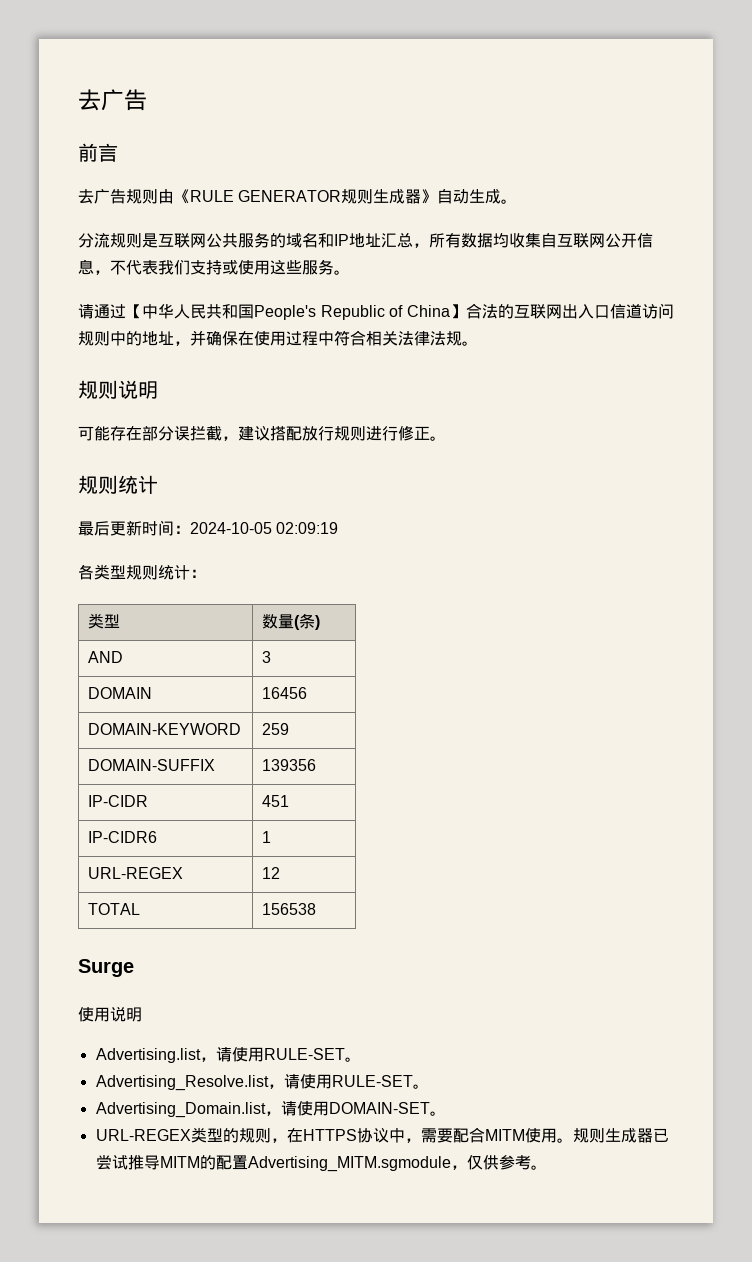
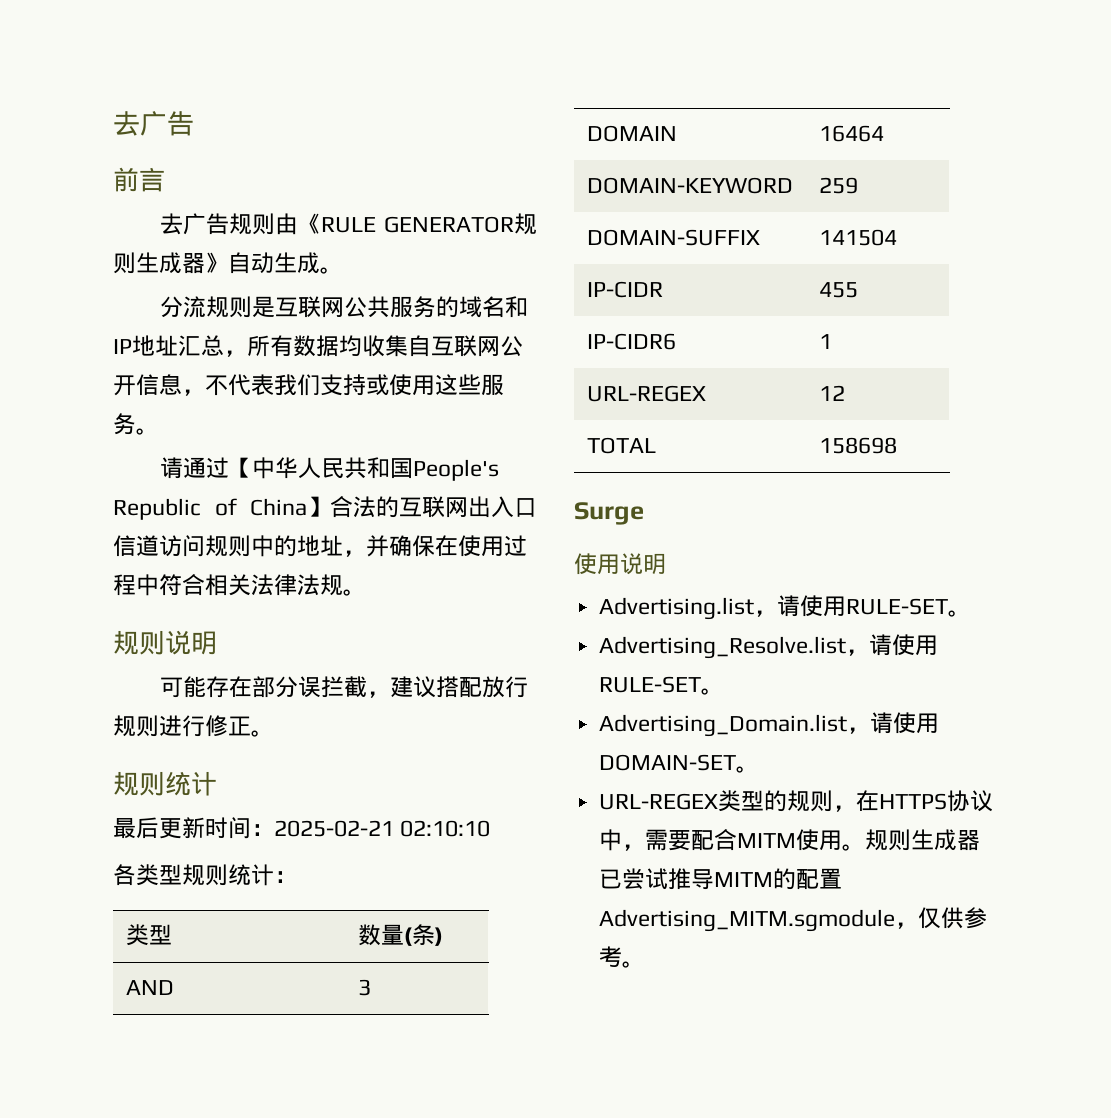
[190,522,339,534] 2024-10-05 02:09:19 -> [274,820,491,837] 2025-02-21 02:10:10
[262,687,308,699] 16456 -> [818,125,884,142] 16464
[262,759,317,771] 139356 -> [818,229,897,246] 141504
[262,795,290,807] 451 -> [818,282,858,298] 455
[262,903,317,915] 156538 -> [818,437,897,454] 158698

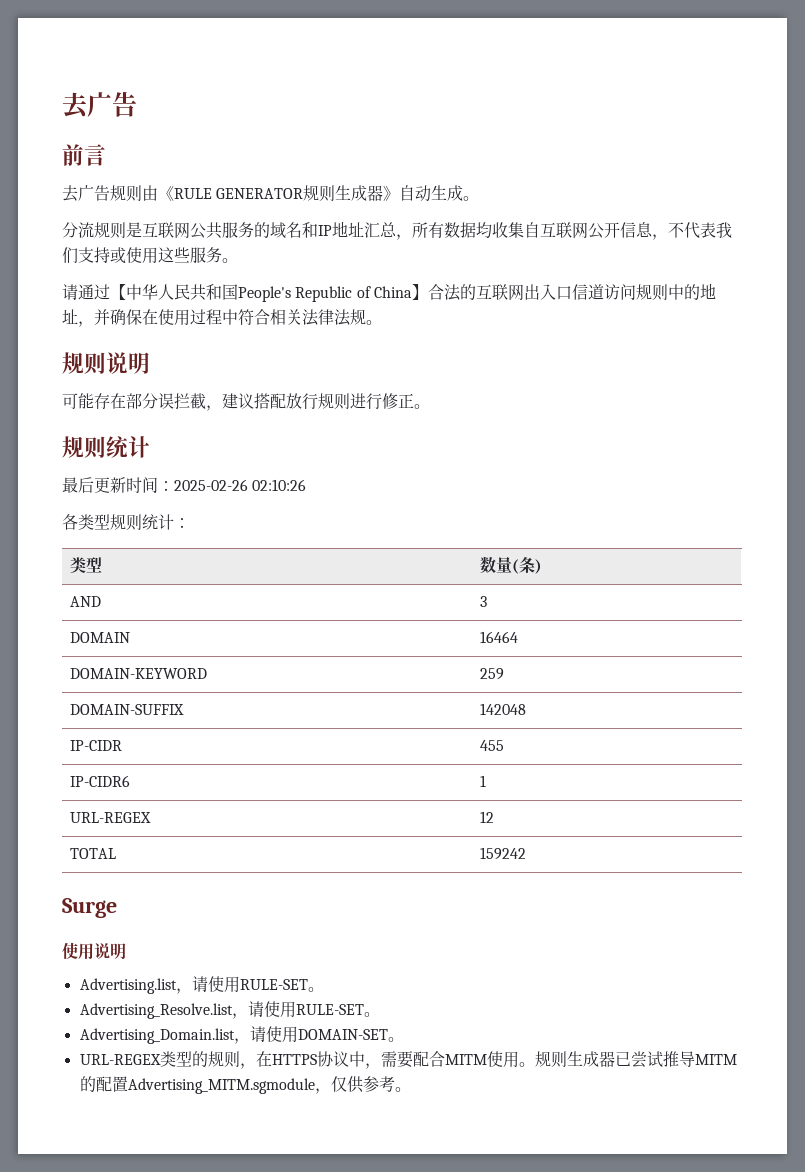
[274,820,491,837] 2025-02-21 02:10:10 -> [174,479,307,491] 2025-02-26 02:10:26
[818,229,897,246] 141504 -> [479,703,526,715] 142048
[818,437,897,454] 158698 -> [479,847,526,860] 159242

